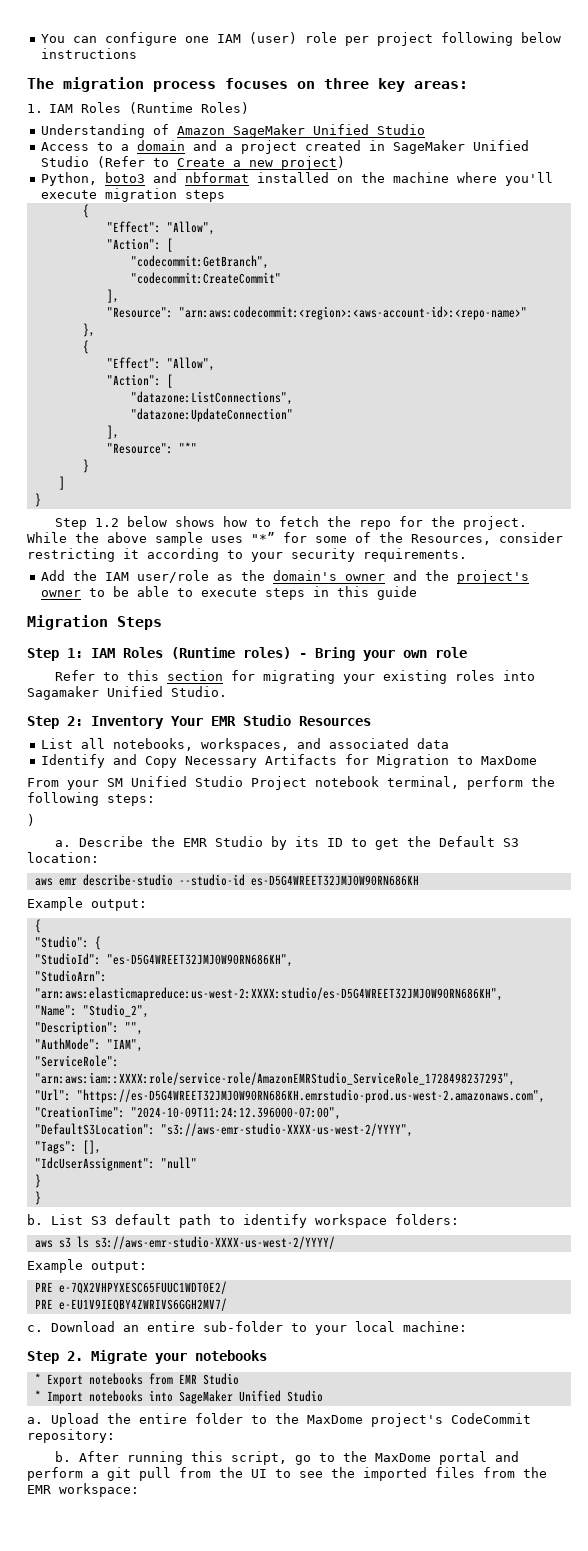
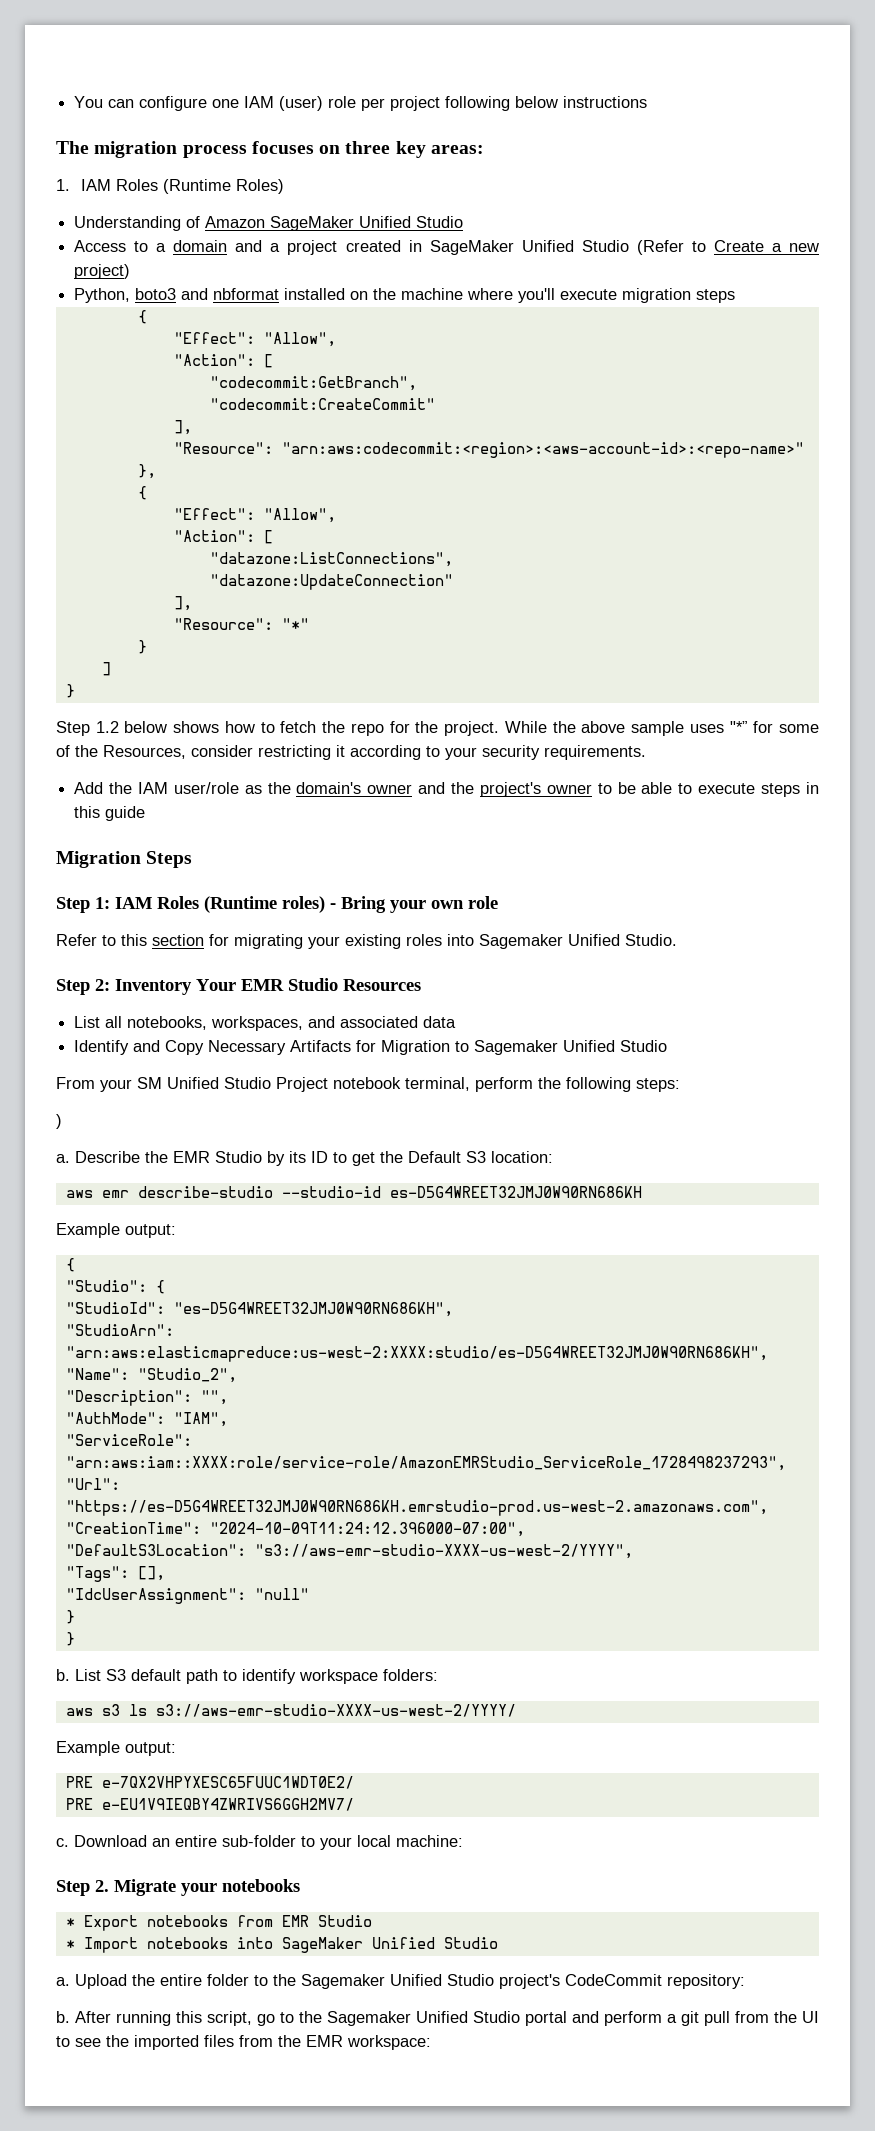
[27,686,99,700] Sagamaker -> [479,934,563,949] Sagemaker
[480,756,537,765] MaxDome -> [474,1040,668,1055] Sagemaker Unified Studio
[307,1415,363,1424] MaxDome -> [301,1974,494,1989] Sagemaker Unified Studio
[374,1453,431,1462] MaxDome -> [327,2011,520,2026] Sagemaker Unified Studio

